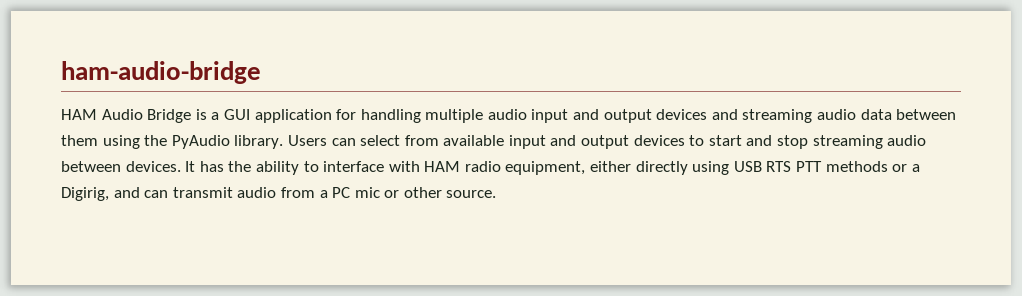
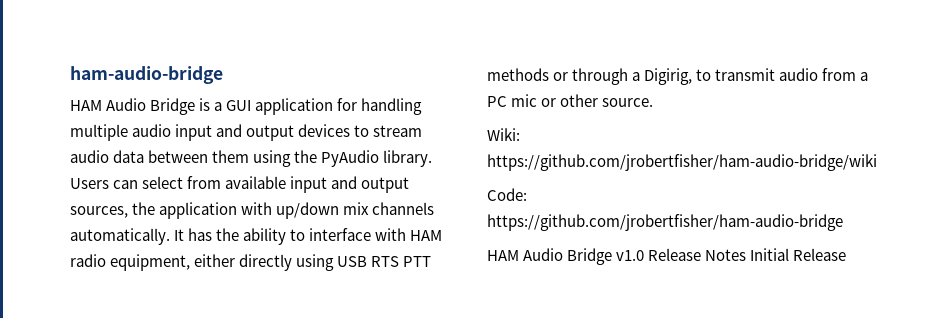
[711,109,813,123] and streaming -> [354,125,423,137] to stream
[633,135,927,149] [61,161,181,172] devices to start and stop streaming audio between devices. -> [70,202,435,219] [70,228,170,245] sources, the application with up/down mix channels automatically.
(908, 168) none -> [572,68,629,85] through
[113,187,169,198] and can -> [696,69,712,81] to
(497, 194) none -> [487,128,520,141] [487,154,877,171] [487,188,527,201] [487,214,843,231] [487,248,847,265] // Wiki: https://github.com/jrobertfisher/ham-audio-bridge/wiki // Code: https://github.com/jrobertfisher/ham-audio-bridge // HAM Audio Bridge v1.0 Release Notes Initial Release

